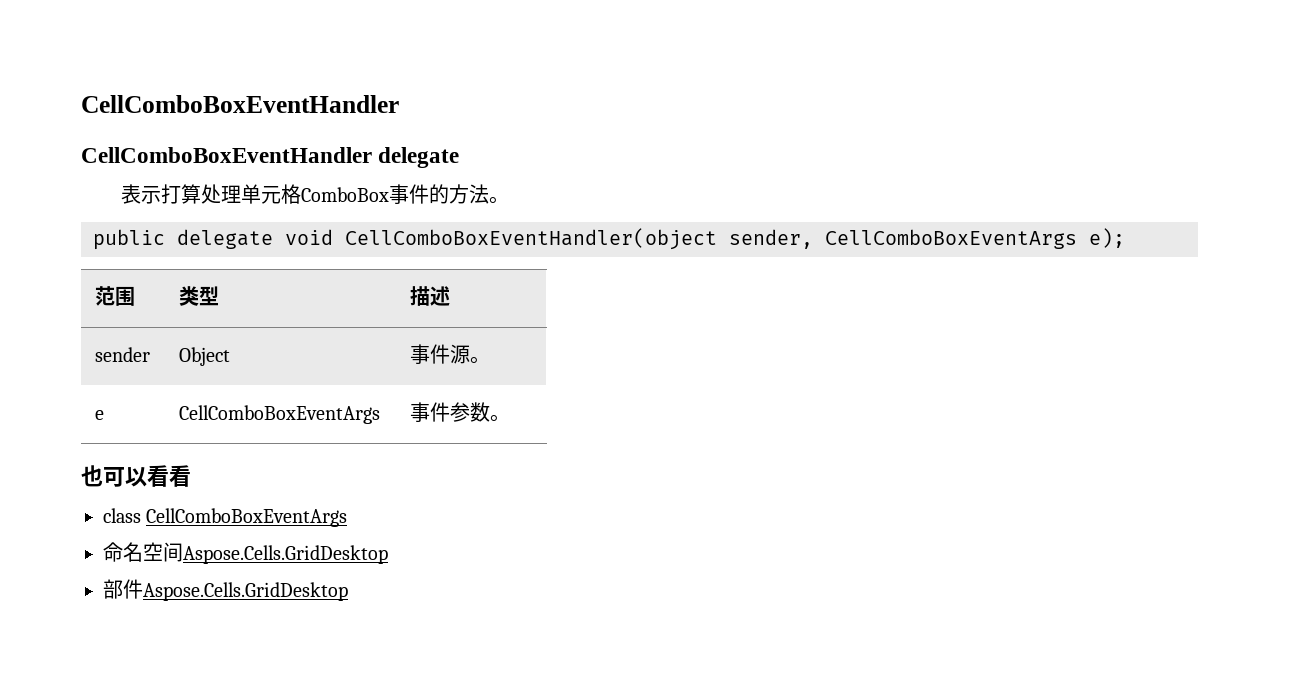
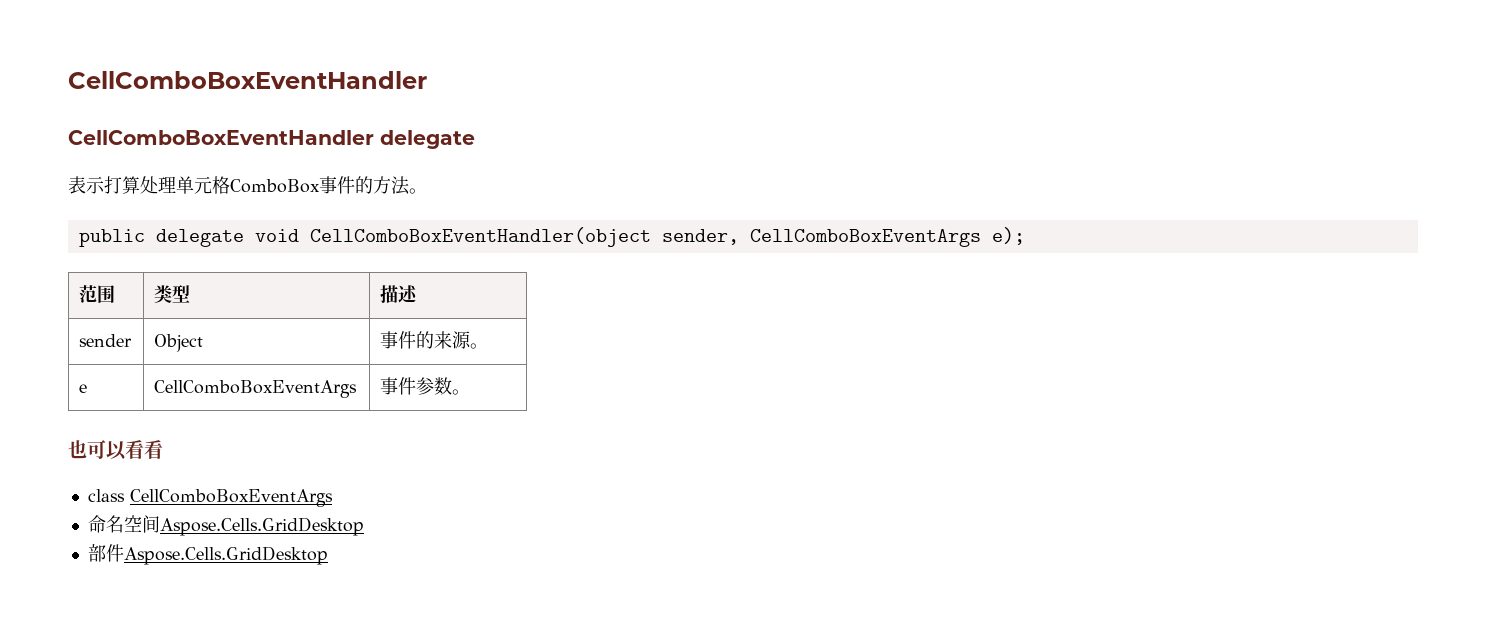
(451, 354) none -> [416,331,453,349] 的来

